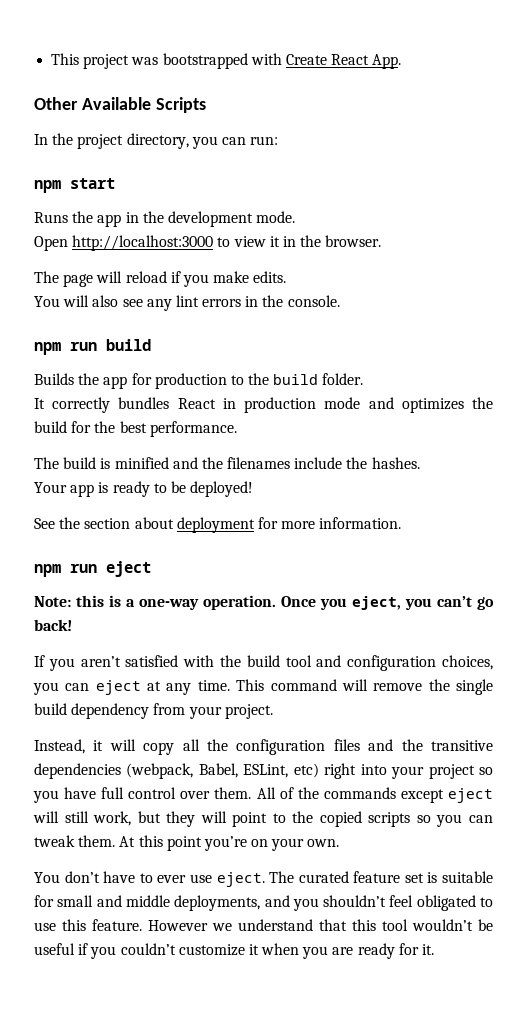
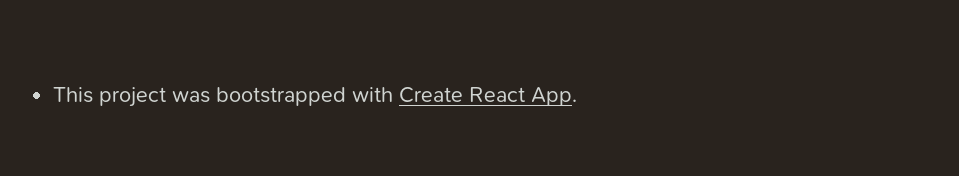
[34,97,206,113] [34,133,279,149] [34,178,115,193] [34,211,296,227] [34,235,382,251] [34,271,287,287] [34,295,340,311] [34,339,151,355] [34,373,364,389] [34,397,494,413] [34,421,237,437] [34,457,420,469] [34,481,254,497] [34,517,402,533] [34,561,151,577] [34,595,494,610] [34,619,72,631] [34,655,494,671] [33,679,494,695] [34,703,273,719] [34,739,493,755] [34,763,494,779] [33,787,493,803] [33,811,494,827] [34,835,340,851] [34,871,493,887] [34,895,494,911] [34,919,493,931] [34,943,435,959] // Other Available Scripts // In the project directory, you can run: // npm start // Runs the app in the development mode. // Open http://localhost:3000 to view it in the browser. // The page will reload if you make edits. // You will also see any lint errors in the console. // npm run build // Builds the app for production to the build folder. // It correctly bundles React in production mode and optimizes the build for the best performance. // The build is minified and the filenames include the hashes. // Your app is ready to be deployed! // See the section about deployment for more information. // npm run eject // Note: this is a one-way operation. Once you eject, you can’t go back! // If you aren’t satisfied with the build tool and configuration choices, you can eject at any time. This command will remove the single build dependency from your project. // Instead, it will copy all the configuration files and the transitive dependencies (webpack, Babel, ESLint, etc) right into your project so you have full control over them. All of the commands except eject will still work, but they will point to the copied scripts so you can tweak them. At this point you’re on your own. // You don’t have to ever use eject. The curated feature set is suitable for small and middle deployments, and you shouldn’t feel obligated to use this feature. However we understand that this tool wouldn’t be useful if you couldn’t customize it when you are ready for it. -> (578, 96) none

